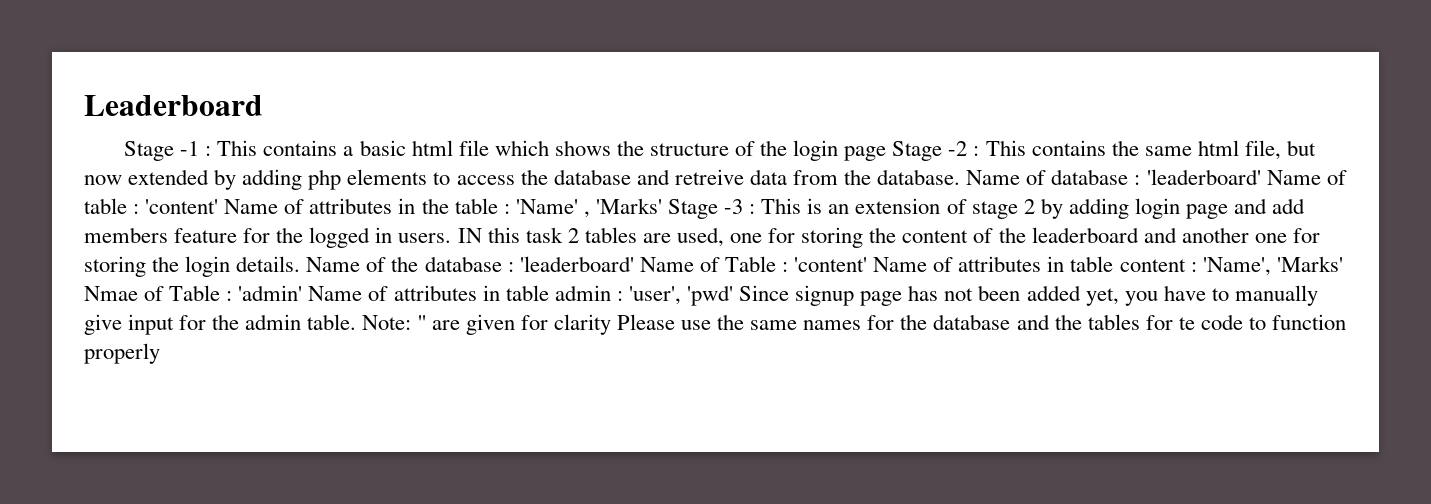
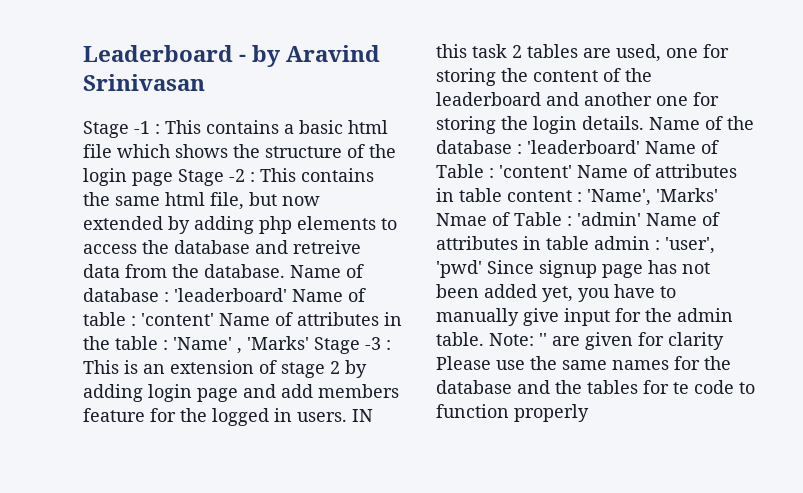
(263, 105) none -> [239,45,381,67] [83,74,205,91] - by Aravind Srinivasan

